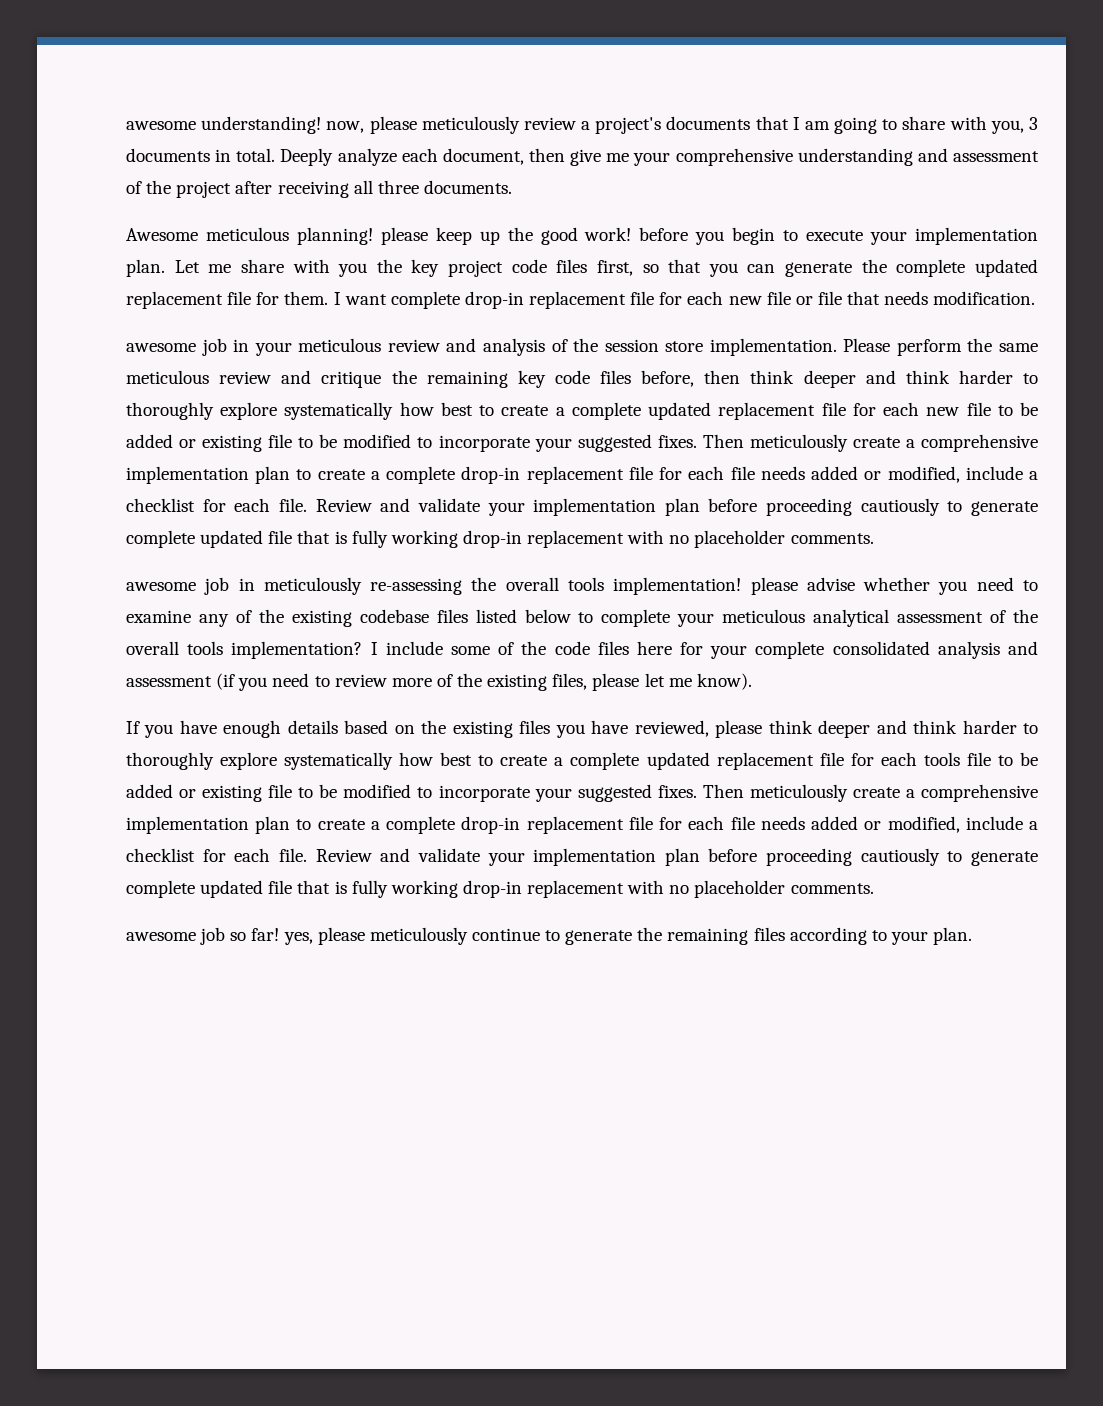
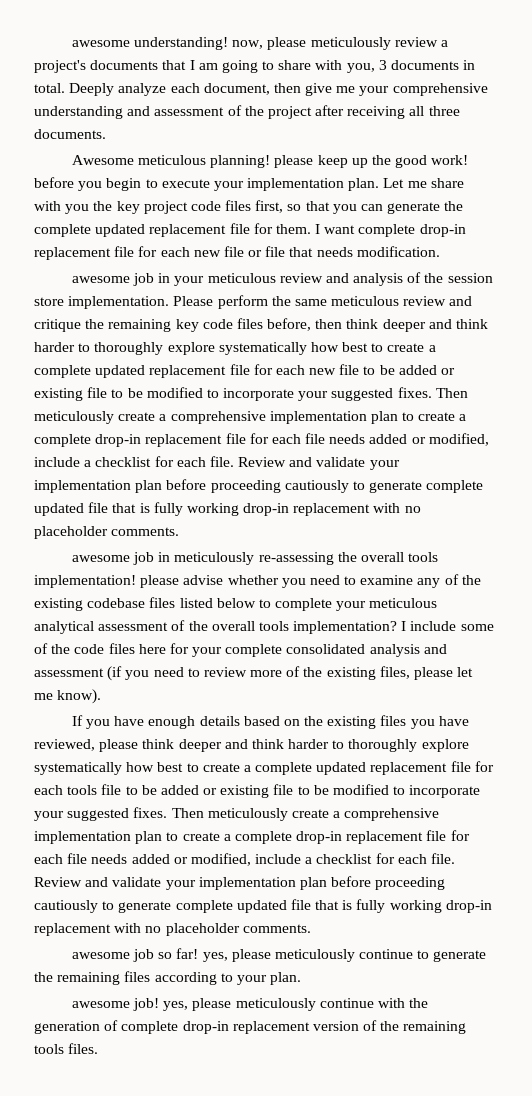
(973, 936) none -> [71,998,429,1011] [34,1020,467,1034] [34,1043,99,1054] // awesome job! yes, please meticulously continue with the generation of complete drop-in replacement version of the remaining tools files.

